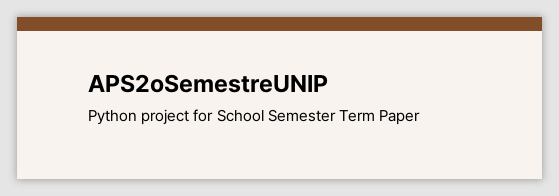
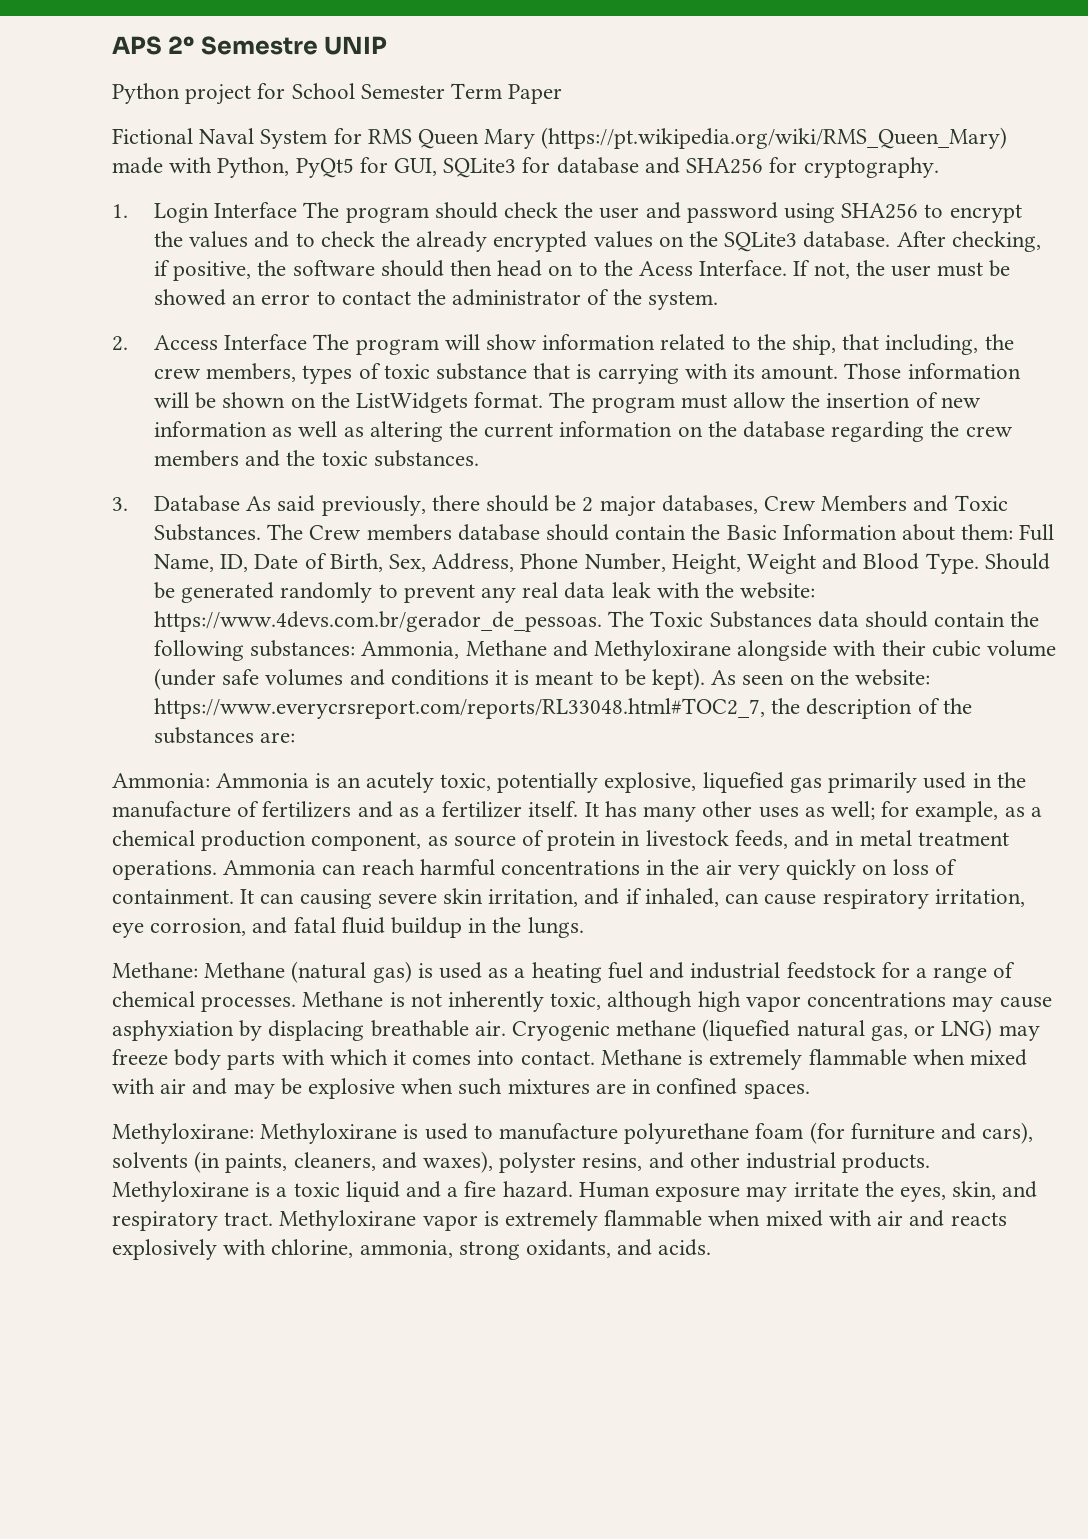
[88,74,328,93] APS2oSemestreUNIP -> [112,36,388,55] APS 2º Semestre UNIP
(421, 117) none -> [112,127,1008,149] [112,157,939,178] [112,202,1022,223] [153,231,1041,252] [153,260,1011,281] [153,289,718,310] [112,334,1014,355] [153,363,1021,384] [153,392,981,413] [153,421,1013,442] [153,450,479,467] [112,495,1008,517] [153,524,1055,541] [153,553,1050,574] [153,582,816,603] [153,611,1040,632] [153,640,1056,661] [153,668,931,690] [153,698,972,719] [153,727,296,744] [112,772,1026,793] [112,801,1042,822] [112,830,1009,851] [112,859,957,880] [112,888,1025,909] [112,917,584,938] [112,961,1016,983] [112,991,1052,1012] [112,1019,1040,1041] [112,1049,1027,1070] [112,1078,810,1099] [112,1122,1034,1144] [112,1151,931,1173] [112,1181,1038,1202] [112,1210,1007,1231] [112,1239,712,1260] // Fictional Naval System for RMS Queen Mary (https://pt.wikipedia.org/wiki/RMS_Queen_Mary) made with Python, PyQt5 for GUI, SQLite3 for database and SHA256 for cryptography. // 1. Login Interface The program should check the user and password using SHA256 to encrypt the values and to check the already encrypted values on the SQLite3 database. After checking, if positive, the software should then head on to the Acess Interface. If not, the user must be showed an error to contact the administrator of the system. // 2. Access Interface The program will show information related to the ship, that including, the crew members, types of toxic substance that is carrying with its amount. Those information will be shown on the ListWidgets format. The program must allow the insertion of new information as well as altering the current information on the database regarding the crew members and the toxic substances. // 3. Database As said previously, there should be 2 major databases, Crew Members and Toxic Substances. The Crew members database should contain the Basic Information about them: Full Name, ID, Date of Birth, Sex, Address, Phone Number, Height, Weight and Blood Type. Should be generated randomly to prevent any real data leak with the website: https://www.4devs.com.br/gerador_de_pessoas. The Toxic Substances data should contain the following substances: Ammonia, Methane and Methyloxirane alongside with their cubic volume (under safe volumes and conditions it is meant to be kept). As seen on the website: https://www.everycrsreport.com/reports/RL33048.html#TOC2_7, the description of the substances are: // Ammonia: Ammonia is an acutely toxic, potentially explosive, liquefied gas primarily used in the manufacture of fertilizers and as a fertilizer itself. It has many other uses as well; for example, as a chemical production component, as source of protein in livestock feeds, and in metal treatment operations. Ammonia can reach harmful concentrations in the air very quickly on loss of containment. It can causing severe skin irritation, and if inhaled, can cause respiratory irritation, eye corrosion, and fatal fluid buildup in the lungs. // Methane: Methane (natural gas) is used as a heating fuel and industrial feedstock for a range of chemical processes. Methane is not inherently toxic, although high vapor concentrations may cause asphyxiation by displacing breathable air. Cryogenic methane (liquefied natural gas, or LNG) may freeze body parts with which it comes into contact. Methane is extremely flammable when mixed with air and may be explosive when such mixtures are in confined spaces. // Methyloxirane: Methyloxirane is used to manufacture polyurethane foam (for furniture and cars), solvents (in paints, cleaners, and waxes), polyster resins, and other industrial products. Methyloxirane is a toxic liquid and a fire hazard. Human exposure may irritate the eyes, skin, and respiratory tract. Methyloxirane vapor is extremely flammable when mixed with air and reacts explosively with chlorine, ammonia, strong oxidants, and acids.

